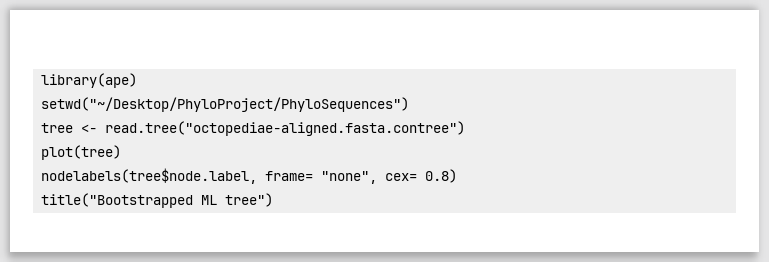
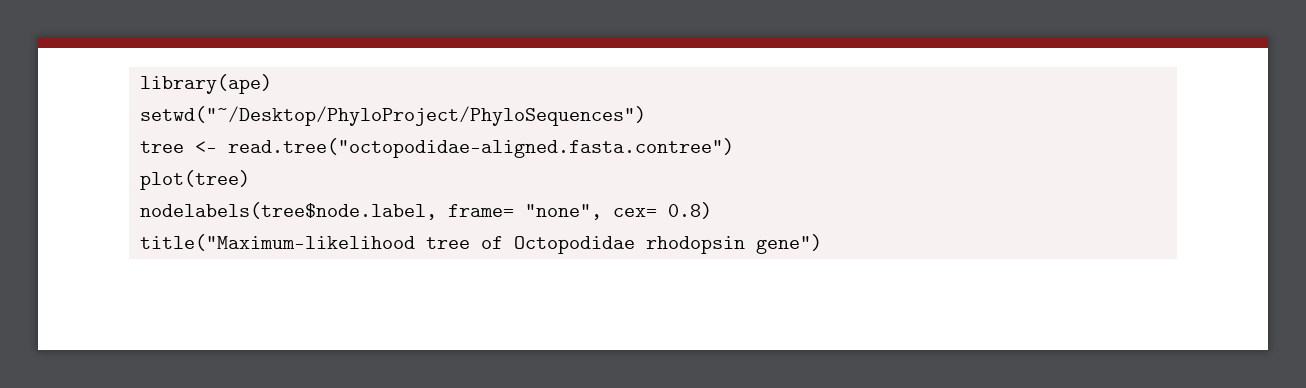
[105,121,466,136] read.tree("octopediae-aligned.fasta.contree") -> [228,138,735,158] read.tree("octopodidae-aligned.fasta.contree")
[41,193,274,208] title("Bootstrapped ML tree") -> [140,234,823,254] title("Maximum-likelihood tree of Octopodidae rhodopsin gene")

